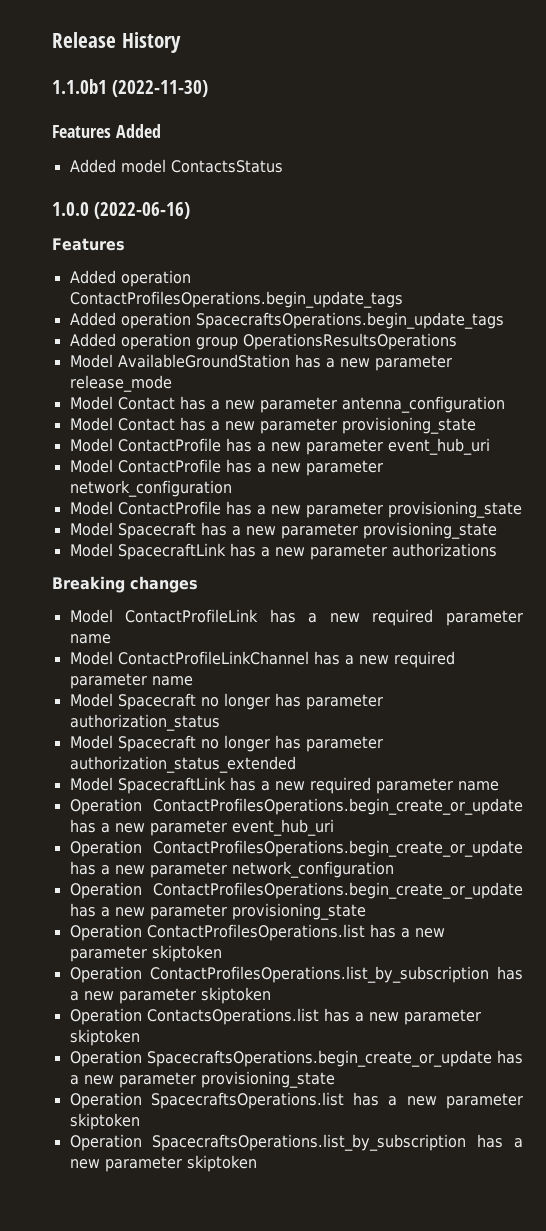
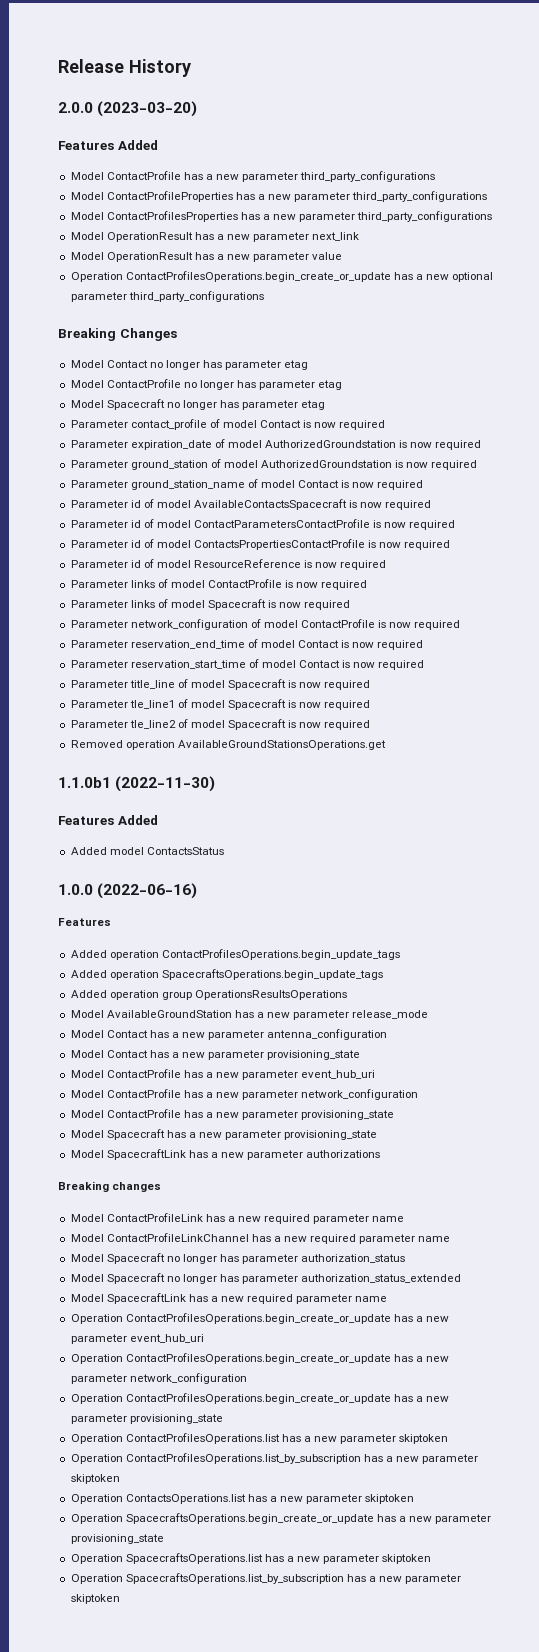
(181, 42) none -> [58,101,198,117] [58,140,158,150] [70,171,436,182] [70,191,488,202] [70,211,493,222] [70,232,360,242] [70,252,343,262] [70,271,494,282] [70,291,264,302] [58,328,177,341] [70,360,309,370] [70,379,343,390] [70,399,326,410] [70,419,386,430] [70,439,482,450] [70,459,478,470] [70,479,424,490] [70,499,432,510] [70,519,456,530] [70,539,451,550] [70,559,387,570] [70,579,368,590] [70,599,351,610] [70,619,461,630] [70,639,424,650] [70,659,425,670] [70,679,371,690] [70,699,371,710] [70,719,371,730] [70,740,386,750] // 2.0.0 (2023-03-20) // Features Added // Model ContactProfile has a new parameter third_party_configurations // Model ContactProfileProperties has a new parameter third_party_configurations // Model ContactProfilesProperties has a new parameter third_party_configurations // Model OperationResult has a new parameter next_link // Model OperationResult has a new parameter value // Operation ContactProfilesOperations.begin_create_or_update has a new optional parameter third_party_configurations // Breaking Changes // Model Contact no longer has parameter etag // Model ContactProfile no longer has parameter etag // Model Spacecraft no longer has parameter etag // Parameter contact_profile of model Contact is now required // Parameter expiration_date of model AuthorizedGroundstation is now required // Parameter ground_station of model AuthorizedGroundstation is now required // Parameter ground_station_name of model Contact is now required // Parameter id of model AvailableContactsSpacecraft is now required // Parameter id of model ContactParametersContactProfile is now required // Parameter id of model ContactsPropertiesContactProfile is now required // Parameter id of model ResourceReference is now required // Parameter links of model ContactProfile is now required // Parameter links of model Spacecraft is now required // Parameter network_configuration of model ContactProfile is now required // Parameter reservation_end_time of model Contact is now required // Parameter reservation_start_time of model Contact is now required // Parameter title_line of model Spacecraft is now required // Parameter tle_line1 of model Spacecraft is now required // Parameter tle_line2 of model Spacecraft is now required // Removed operation AvailableGroundStationsOperations.get

